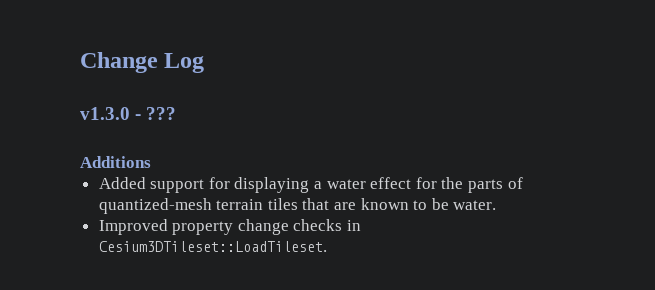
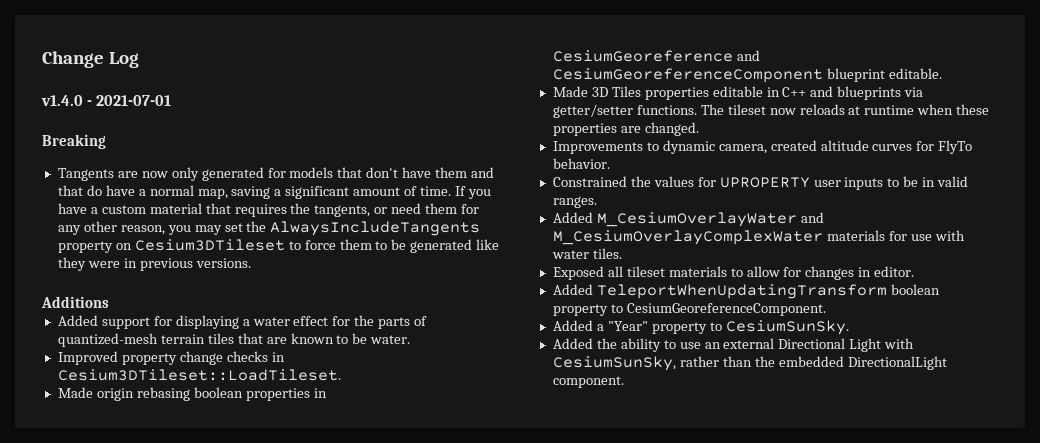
[80,107,177,120] v1.3.0 - ??? -> [41,95,172,106] [42,134,106,149] [57,167,495,181] [57,185,491,199] [57,203,480,217] [57,221,481,236] [57,239,500,253] [57,257,251,271] v1.4.0 - 2021-07-01 // Breaking // Tangents are now only generated for models that don't have them and that do have a normal map, saving a significant amount of time. If you have a custom material that requires the tangents, or need them for any other reason, you may set the AlwaysIncludeTangents property on Cesium3DTileset to force them to be generated like they were in previous versions.
(327, 246) none -> [57,387,327,401] [552,50,760,62] [552,68,942,83] [552,86,924,100] [552,104,990,118] [552,122,699,136] [552,140,973,154] [552,158,610,169] [552,176,969,190] [552,196,597,208] [552,212,824,227] [552,230,965,245] [551,248,622,259] [552,266,915,280] [552,284,940,299] [552,303,826,316] [552,320,849,335] [552,338,915,352] [552,356,947,371] [552,376,624,388] // Made origin rebasing boolean properties in CesiumGeoreference and CesiumGeoreferenceComponent blueprint editable. // Made 3D Tiles properties editable in C++ and blueprints via getter/setter functions. The tileset now reloads at runtime when these properties are changed. // Improvements to dynamic camera, created altitude curves for FlyTo behavior. // Constrained the values for UPROPERTY user inputs to be in valid ranges. // Added M_CesiumOverlayWater and M_CesiumOverlayComplexWater materials for use with water tiles. // Exposed all tileset materials to allow for changes in editor. // Added TeleportWhenUpdatingTransform boolean property to CesiumGeoreferenceComponent. // Added a "Year" property to CesiumSunSky. // Added the ability to use an external Directional Light with CesiumSunSky, rather than the embedded DirectionalLight component.

